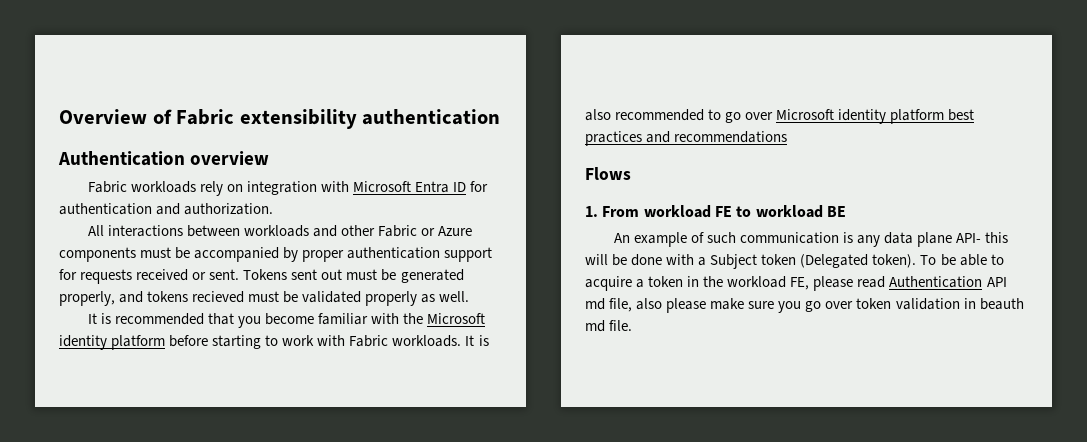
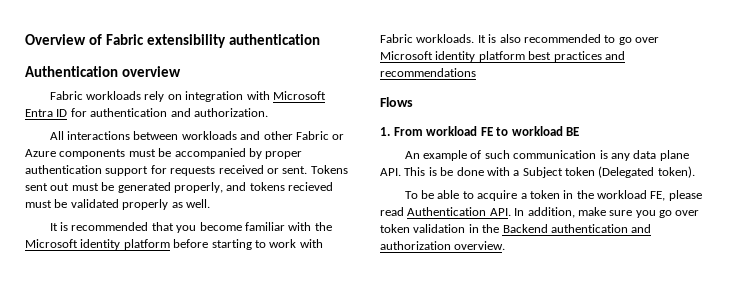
[956,232,1009,243] [585,254,608,265] API- this will -> [380,167,437,176] API. This is
(917, 261) none -> (695, 172) //
[986,277,1007,287] [585,298,707,313] API md file, also please -> [489,207,575,218] API. In addition,
[979,298,1024,310] [585,320,633,332] beauth md file. -> [482,224,652,233] [380,241,506,250] the Backend authentication and authorization overview.

